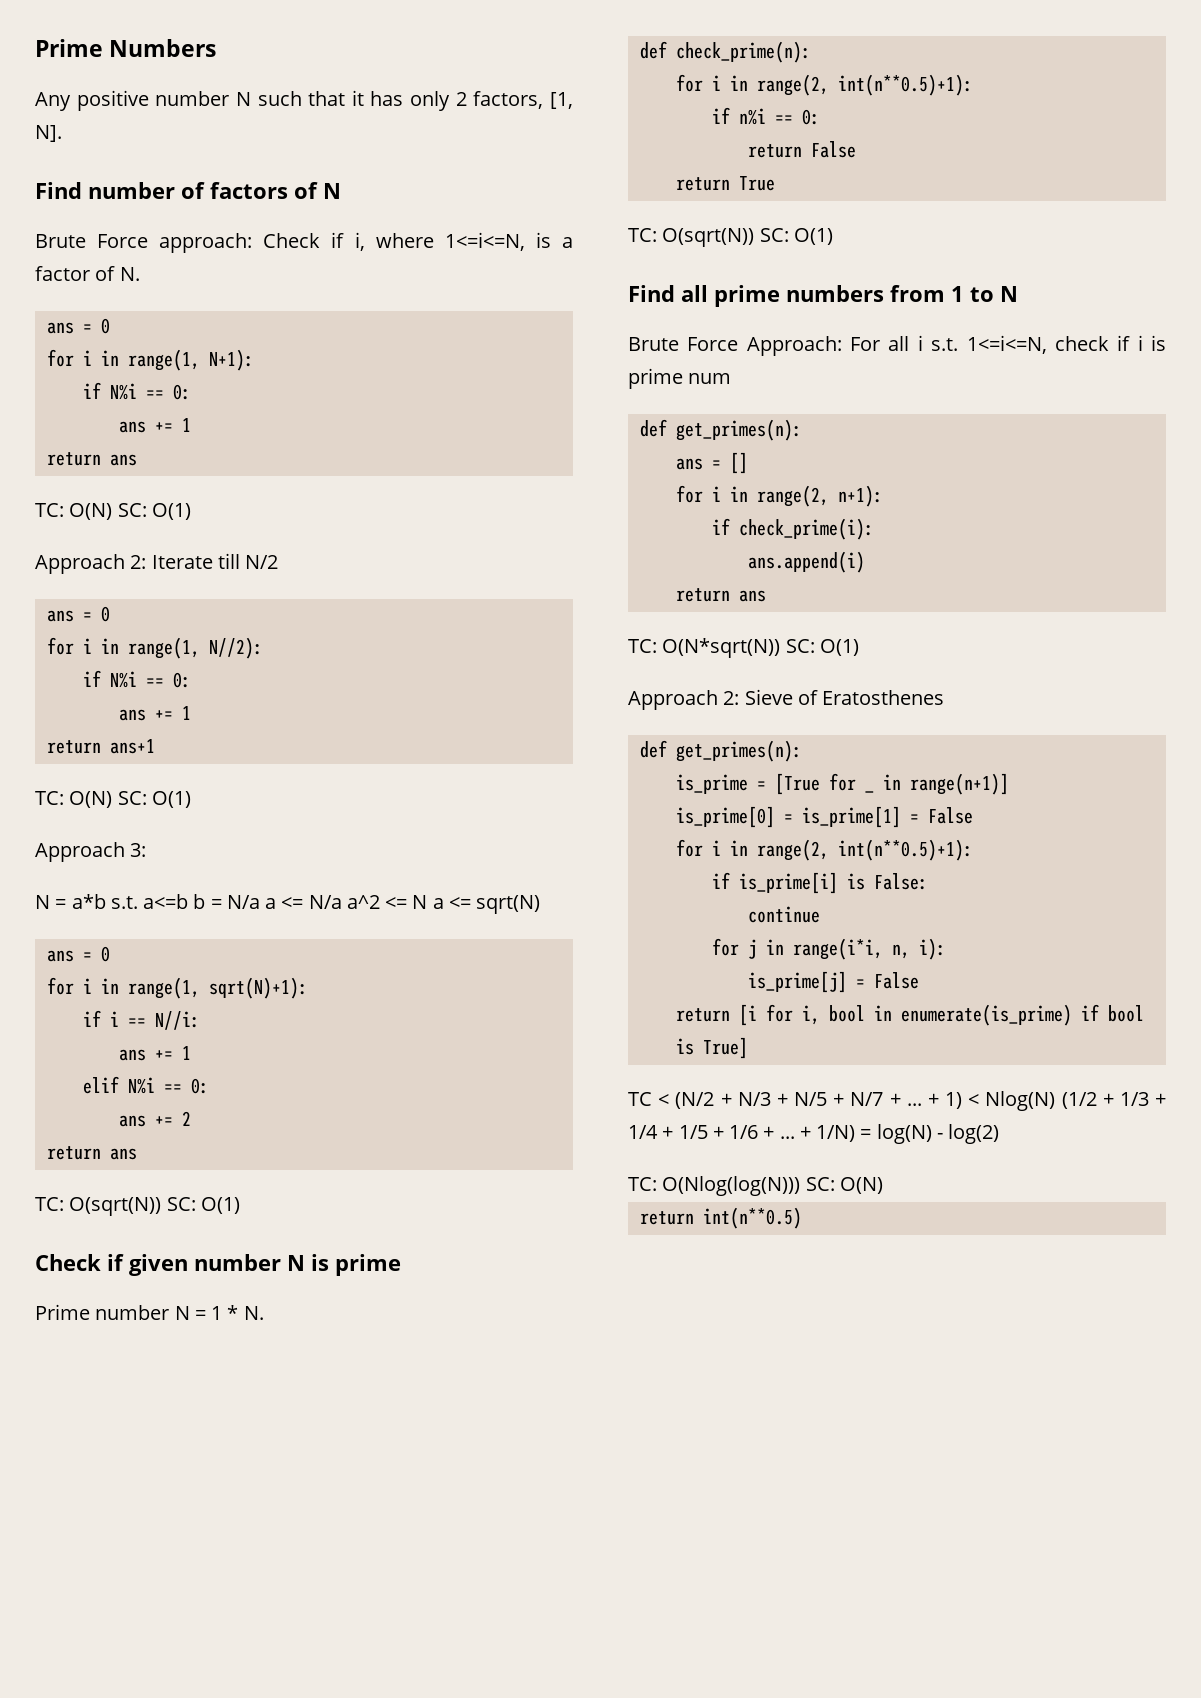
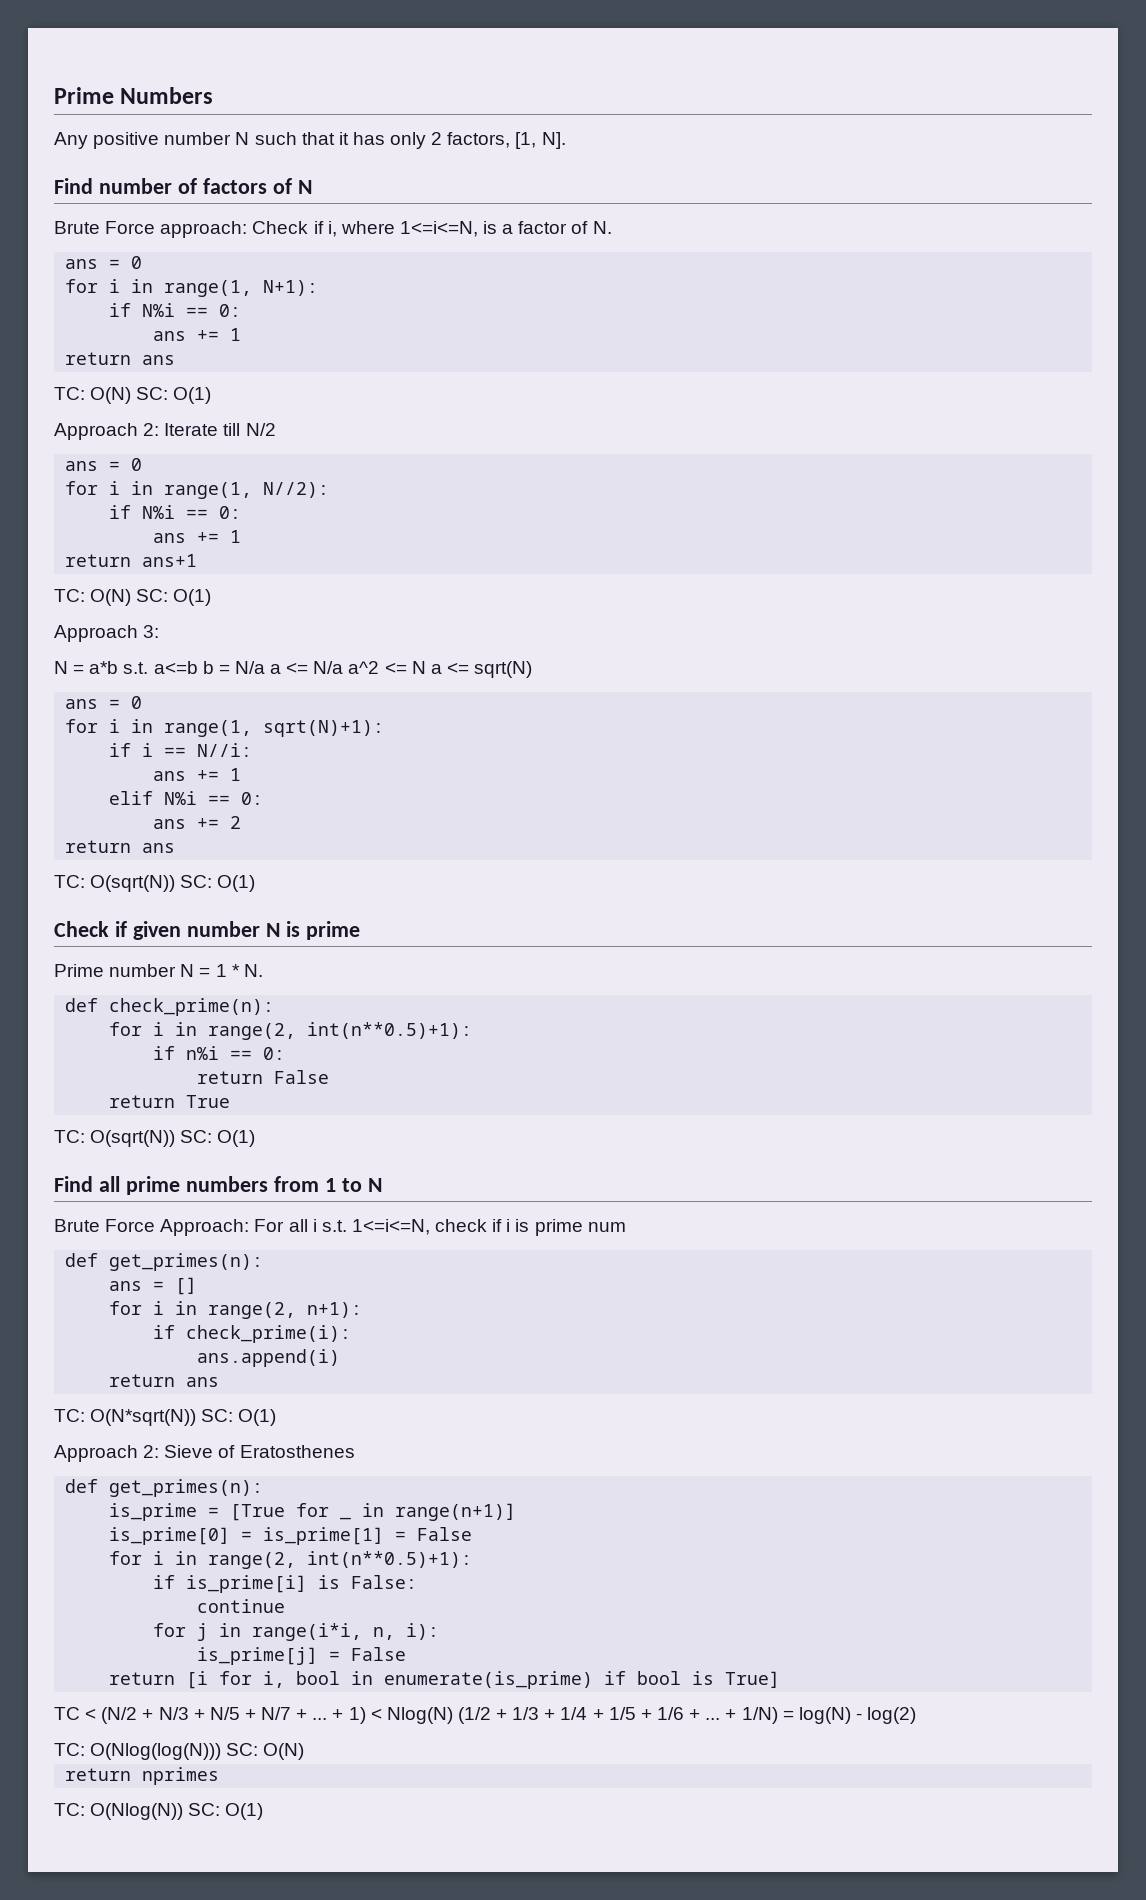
[702,1207,802,1229] int(n**0.5) -> [142,1767,220,1785] [54,1803,264,1820] nprimes // TC: O(Nlog(N)) SC: O(1)

